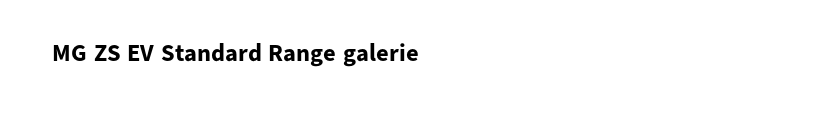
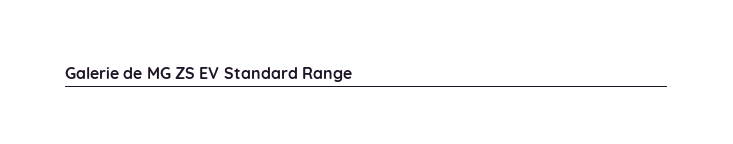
(52, 53) none -> [65,67,143,79] Galerie de
[343,43,420,67] galerie -> (352, 74) none

